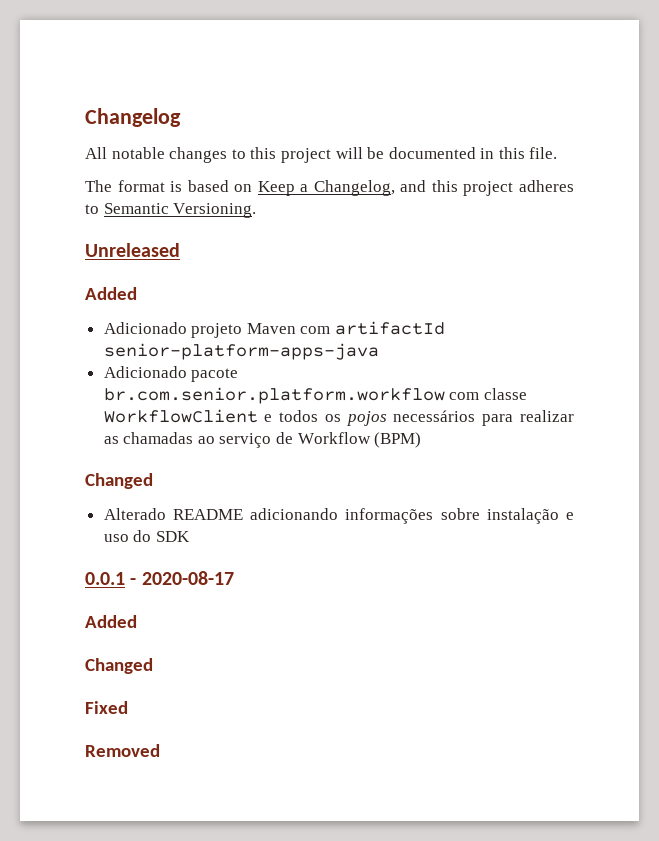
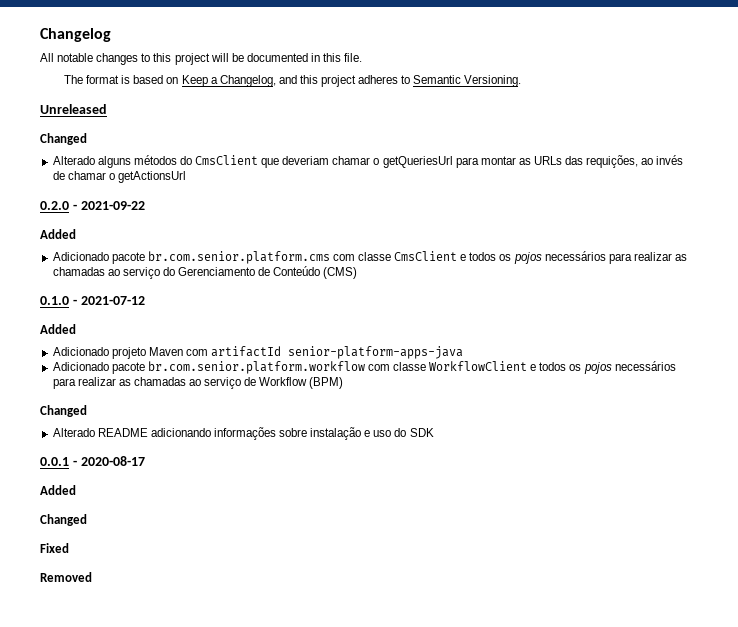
(180, 250) none -> [40,133,87,145] [52,155,684,168] [52,171,186,183] [40,201,145,210] [40,229,76,239] [52,251,688,264] [52,266,358,279] [40,296,145,305] // Changed // Alterado alguns métodos do CmsClient que deveriam chamar o getQueriesUrl para montar as URLs das requições, ao invés de chamar o getActionsUrl // 0.2.0 - 2021-09-22 // Added // Adicionado pacote br.com.senior.platform.cms com classe CmsClient e todos os pojos necessários para realizar as chamadas ao serviço do Gerenciamento de Conteúdo (CMS) // 0.1.0 - 2021-07-12

